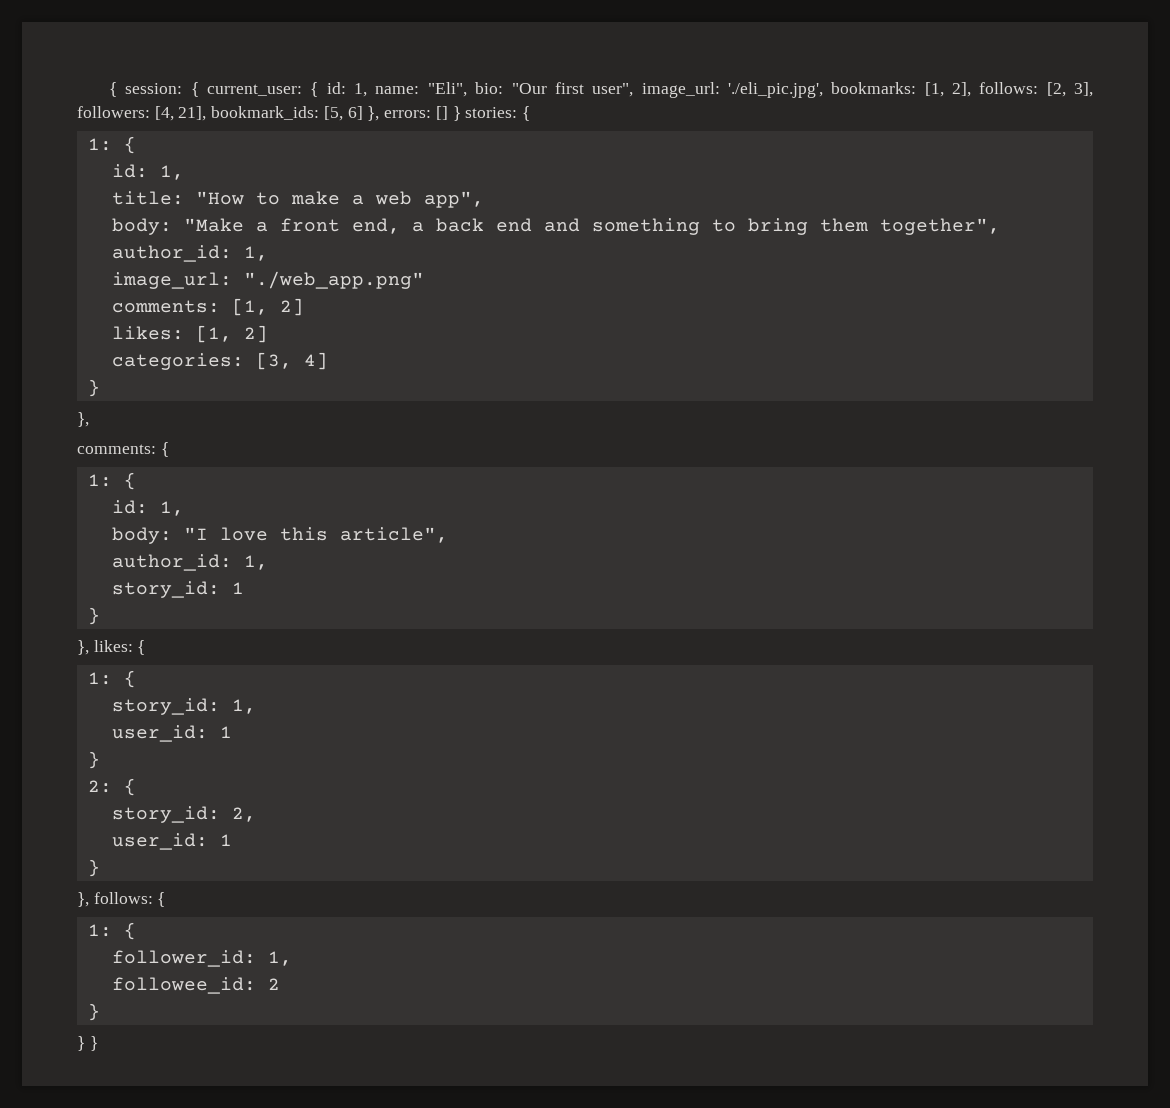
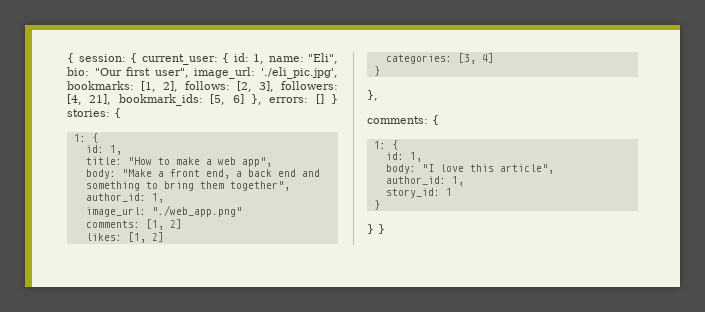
[77,640,146,655] [87,670,136,688] [111,698,256,715] [111,725,232,742] [87,751,100,769] [87,778,136,796] [111,806,256,823] [111,833,232,850] [87,859,100,877] [77,892,166,907] [87,922,136,940] [111,950,292,967] [111,977,280,994] [87,1003,100,1021] // }, likes: { // 1: { // story_id: 1, // user_id: 1 // } // 2: { // story_id: 2, // user_id: 1 // } // }, follows: { // 1: { // follower_id: 1, // followee_id: 2 // } -> (380, 205) none

